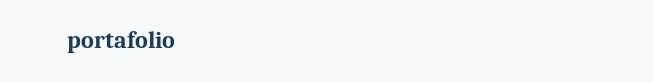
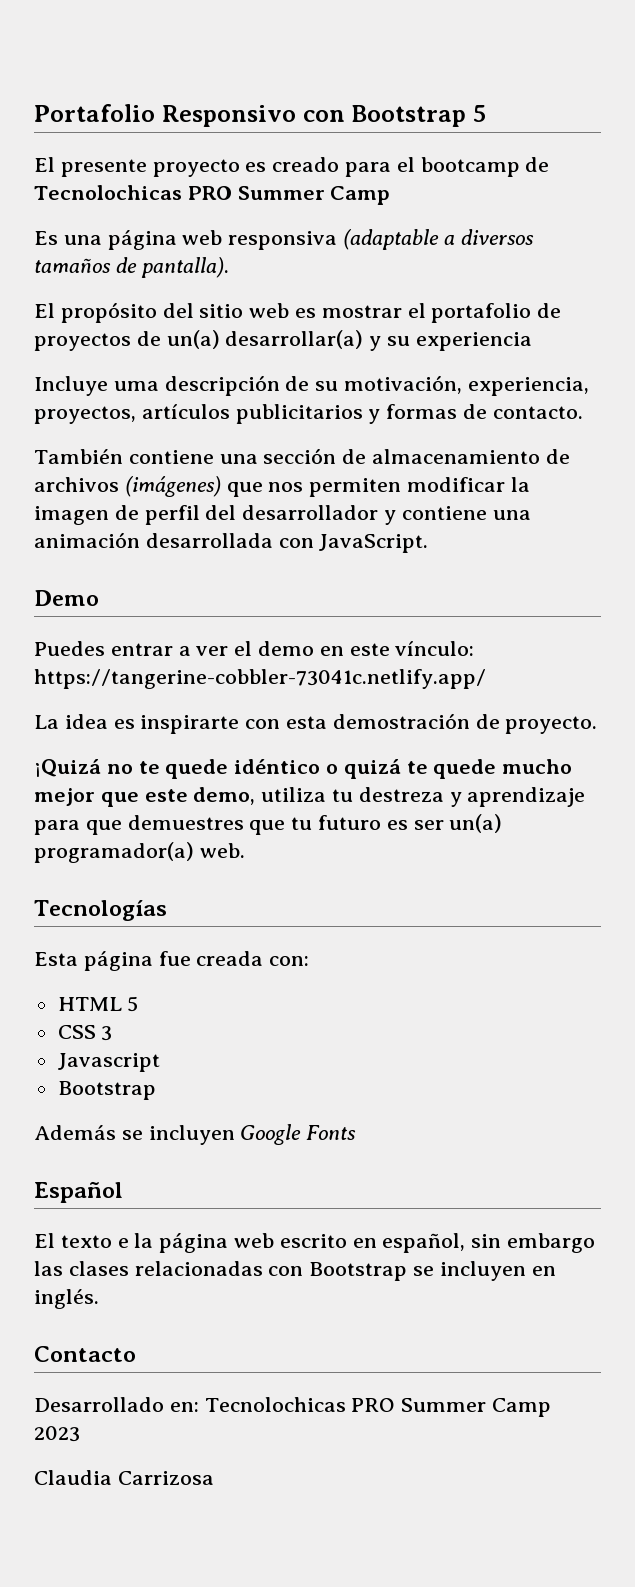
[67,31,175,53] portafolio -> [34,104,486,127] [34,157,550,177] [34,185,391,205] [34,229,534,250] [34,257,229,278] [34,302,562,323] [34,330,532,351] [34,375,589,396] [34,404,583,424] [34,448,570,464] [34,476,530,497] [34,505,531,525] [34,532,429,553] [34,590,99,606] [34,641,475,656] [34,669,486,689] [34,713,598,734] [34,759,573,779] [34,787,586,807] [34,814,503,835] [34,842,245,863] [34,900,167,921] [34,951,310,971] [57,996,139,1012] [57,1025,113,1041] [57,1053,160,1072] [57,1081,156,1100] [34,1124,357,1145] [34,1181,123,1203] [34,1233,596,1253] [34,1261,556,1281] [34,1289,99,1309] [34,1346,136,1362] [34,1397,552,1417] [34,1426,80,1442] [34,1470,214,1485] Portafolio Responsivo con Bootstrap 5 // El presente proyecto es creado para el bootcamp de Tecnolochicas PRO Summer Camp // Es una página web responsiva (adaptable a diversos tamaños de pantalla). // El propósito del sitio web es mostrar el portafolio de proyectos de un(a) desarrollar(a) y su experiencia // Incluye uma descripción de su motivación, experiencia, proyectos, artículos publicitarios y formas de contacto. // También contiene una sección de almacenamiento de archivos (imágenes) que nos permiten modificar la imagen de perfil del desarrollador y contiene una animación desarrollada con JavaScript. // Demo // Puedes entrar a ver el demo en este vínculo: https://tangerine-cobbler-73041c.netlify.app/ // La idea es inspirarte con esta demostración de proyecto. // ¡Quizá no te quede idéntico o quizá te quede mucho mejor que este demo, utiliza tu destreza y aprendizaje para que demuestres que tu futuro es ser un(a) programador(a) web. // Tecnologías // Esta página fue creada con: // HTML 5 // CSS 3 // Javascript // Bootstrap // Además se incluyen Google Fonts // Español // El texto e la página web escrito en español, sin embargo las clases relacionadas con Bootstrap se incluyen en inglés. // Contacto // Desarrollado en: Tecnolochicas PRO Summer Camp 2023 // Claudia Carrizosa

